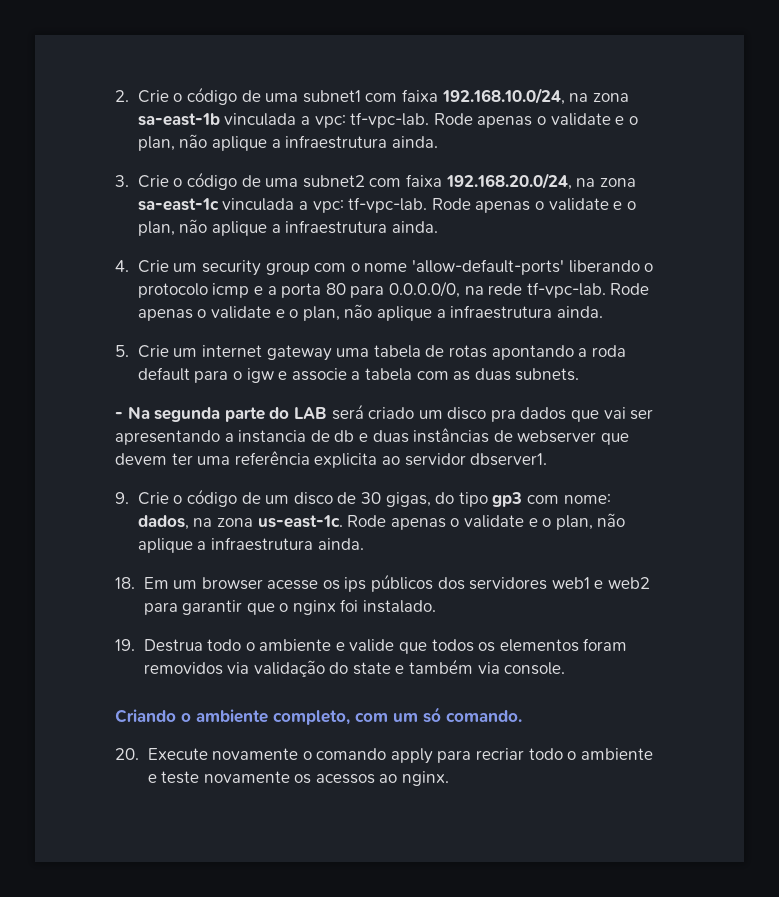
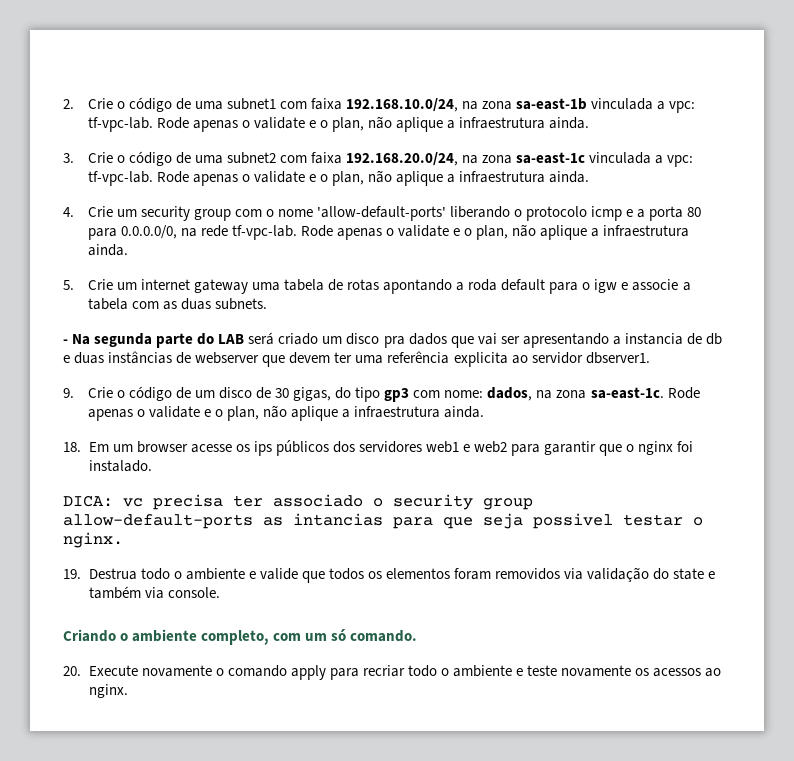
[257,515,343,528] us-east-1c. -> [590,387,664,399] sa-east-1c.
(437, 606) none -> [63,494,533,510] [63,513,703,529] [63,532,123,548] // DICA: vc precisa ter associado o security group allow-default-ports as intancias para que seja possivel testar o nginx.

